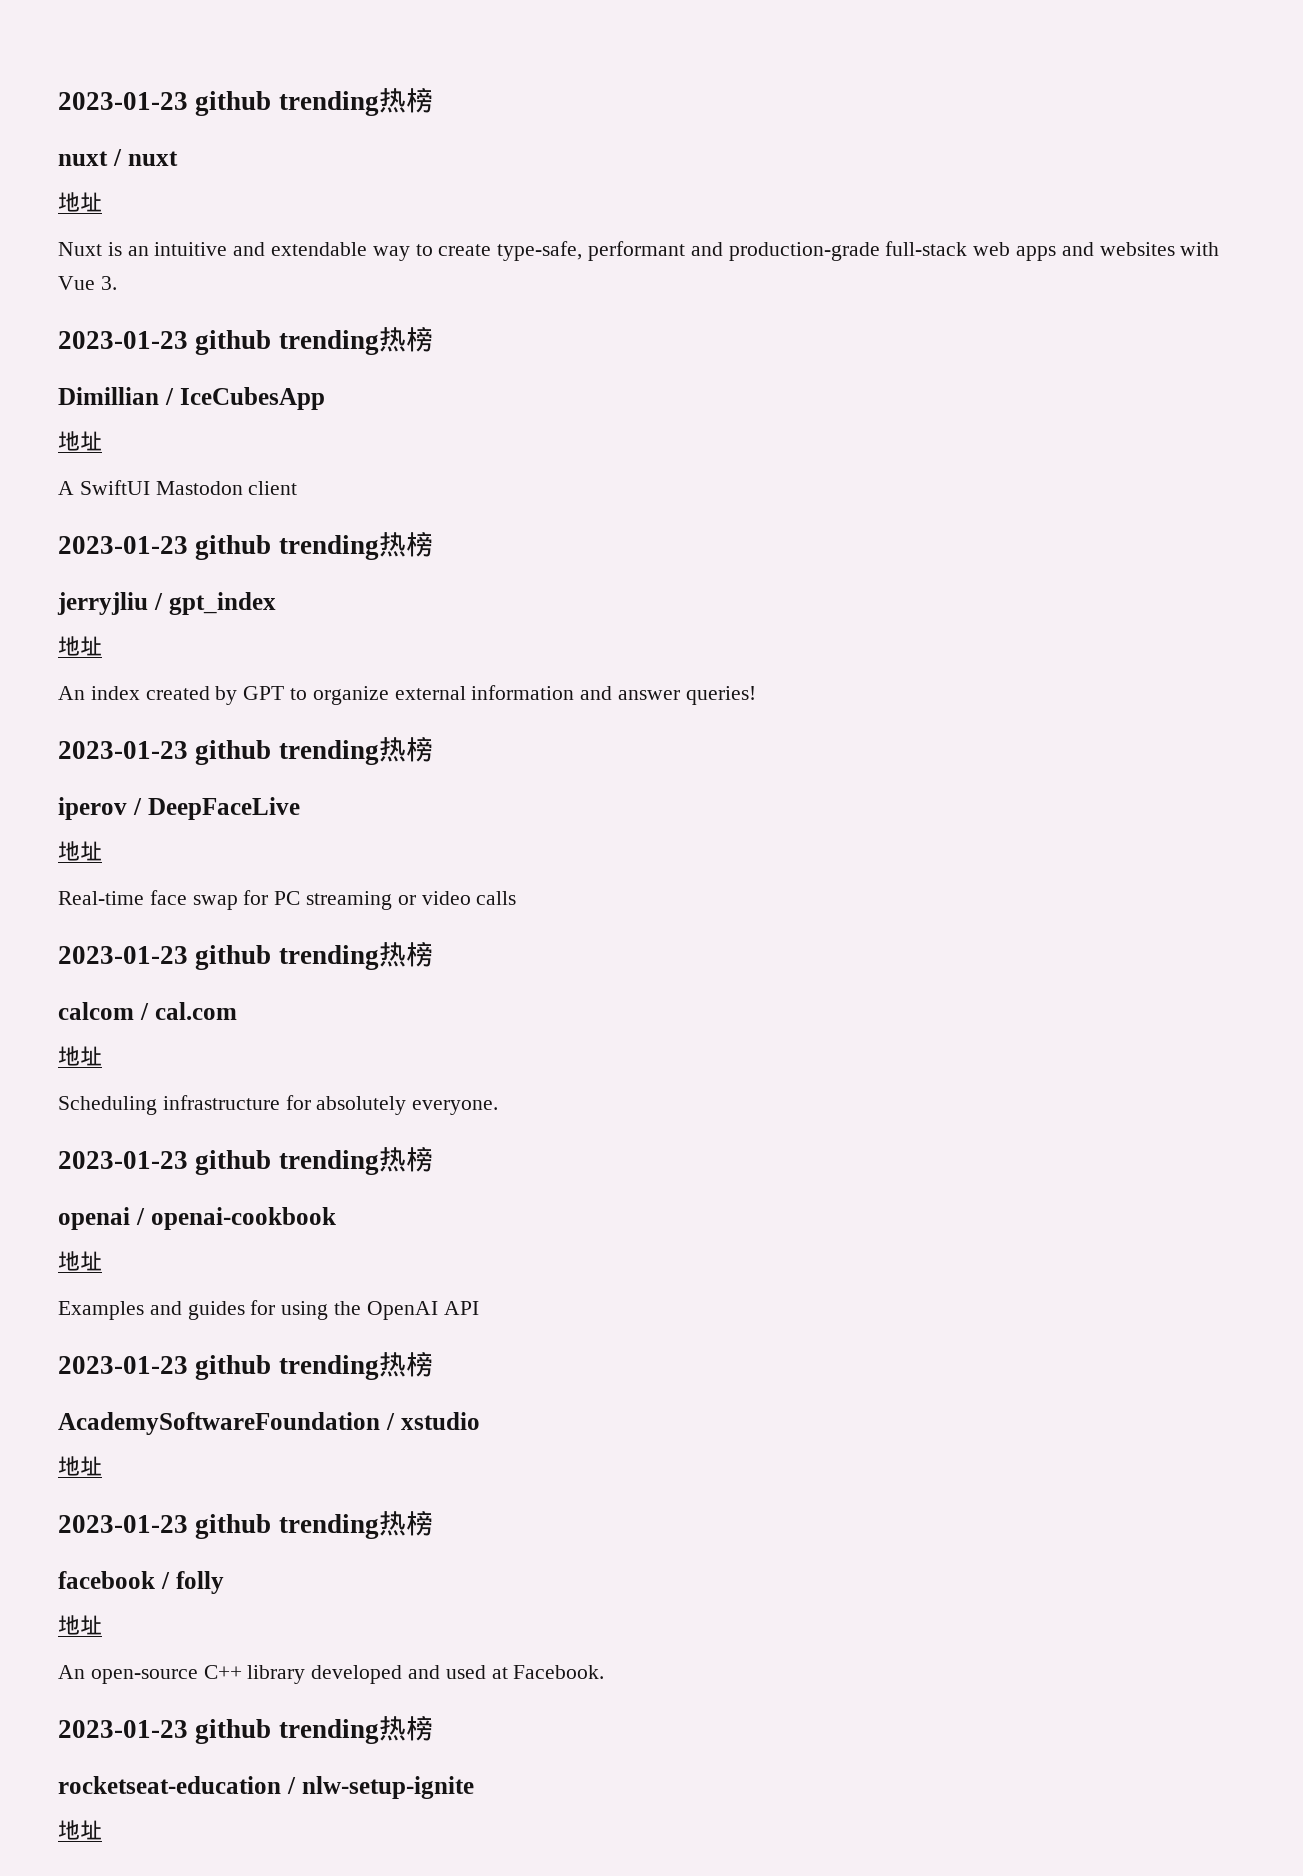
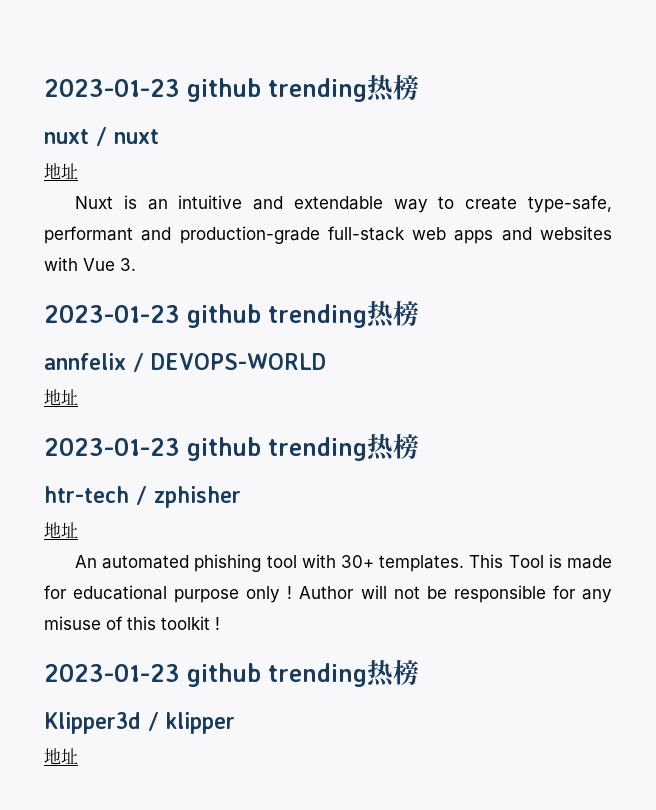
[58,387,325,410] [58,431,102,451] [58,480,298,495] [58,531,433,560] [57,592,276,615] [58,636,102,656] [58,685,756,705] [58,736,433,765] [58,797,300,820] [58,841,102,861] [58,890,517,910] [58,941,433,970] [58,1002,237,1020] [58,1046,102,1066] [58,1095,499,1115] [58,1146,433,1175] [58,1207,336,1230] [58,1251,102,1271] [58,1300,479,1320] [58,1351,433,1380] [58,1412,480,1435] Dimillian / IceCubesApp // 地址 // A SwiftUI Mastodon client // 2023-01-23 github trending热榜 // jerryjliu / gpt_index // 地址 // An index created by GPT to organize external information and answer queries! // 2023-01-23 github trending热榜 // iperov / DeepFaceLive // 地址 // Real-time face swap for PC streaming or video calls // 2023-01-23 github trending热榜 // calcom / cal.com // 地址 // Scheduling infrastructure for absolutely everyone. // 2023-01-23 github trending热榜 // openai / openai-cookbook // 地址 // Examples and guides for using the OpenAI API // 2023-01-23 github trending热榜 // AcademySoftwareFoundation / xstudio -> [44,353,326,372] annfelix / DEVOPS-WORLD
[58,1571,224,1594] [58,1615,102,1635] [58,1665,605,1684] [58,1715,433,1744] [58,1776,474,1799] facebook / folly // 地址 // An open-source C++ library developed and used at Facebook. // 2023-01-23 github trending热榜 // rocketseat-education / nlw-setup-ignite -> [44,486,241,508] [44,522,78,539] [75,554,613,572] [44,585,612,603] [44,616,220,630] [44,659,419,687] [44,712,235,734] htr-tech / zphisher // 地址 // An automated phishing tool with 30+ templates. This Tool is made for educational purpose only ! Author will not be responsible for any misuse of this toolkit ! // 2023-01-23 github trending热榜 // Klipper3d / klipper

